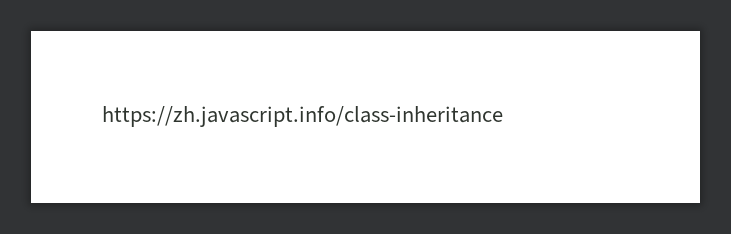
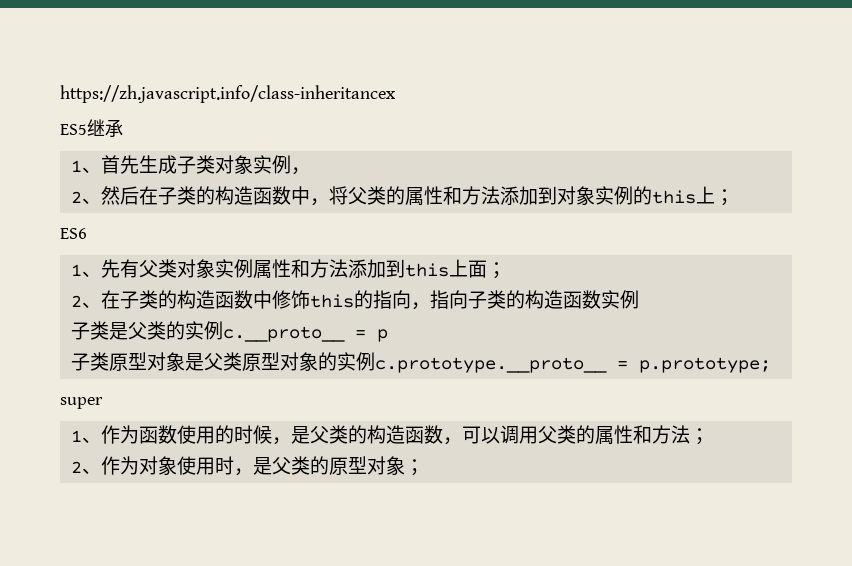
[102,106,503,127] https://zh.javascript.info/class-inheritance -> [60,85,396,103] [60,119,123,137] [70,155,310,175] [70,186,734,206] [60,228,87,239] [70,259,506,279] [70,290,639,310] [70,321,388,342] [70,352,771,373] [60,397,103,409] [70,425,709,445] [70,456,424,476] https://zh.javascript.info/class-inheritancex // ES5继承 // 1、首先生成子类对象实例， // 2、然后在子类的构造函数中，将父类的属性和方法添加到对象实例的this上； // ES6 // 1、先有父类对象实例属性和方法添加到this上面； // 2、在子类的构造函数中修饰this的指向，指向子类的构造函数实例 // 子类是父类的实例c.__proto__ = p // 子类原型对象是父类原型对象的实例c.prototype.__proto__ = p.prototype; // super // 1、作为函数使用的时候，是父类的构造函数，可以调用父类的属性和方法； // 2、作为对象使用时，是父类的原型对象；

